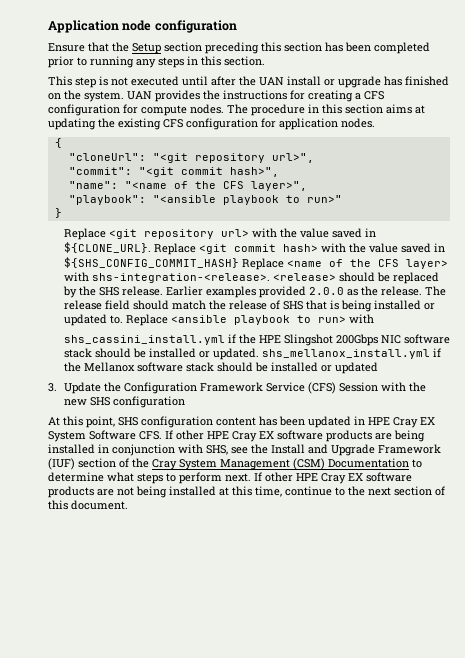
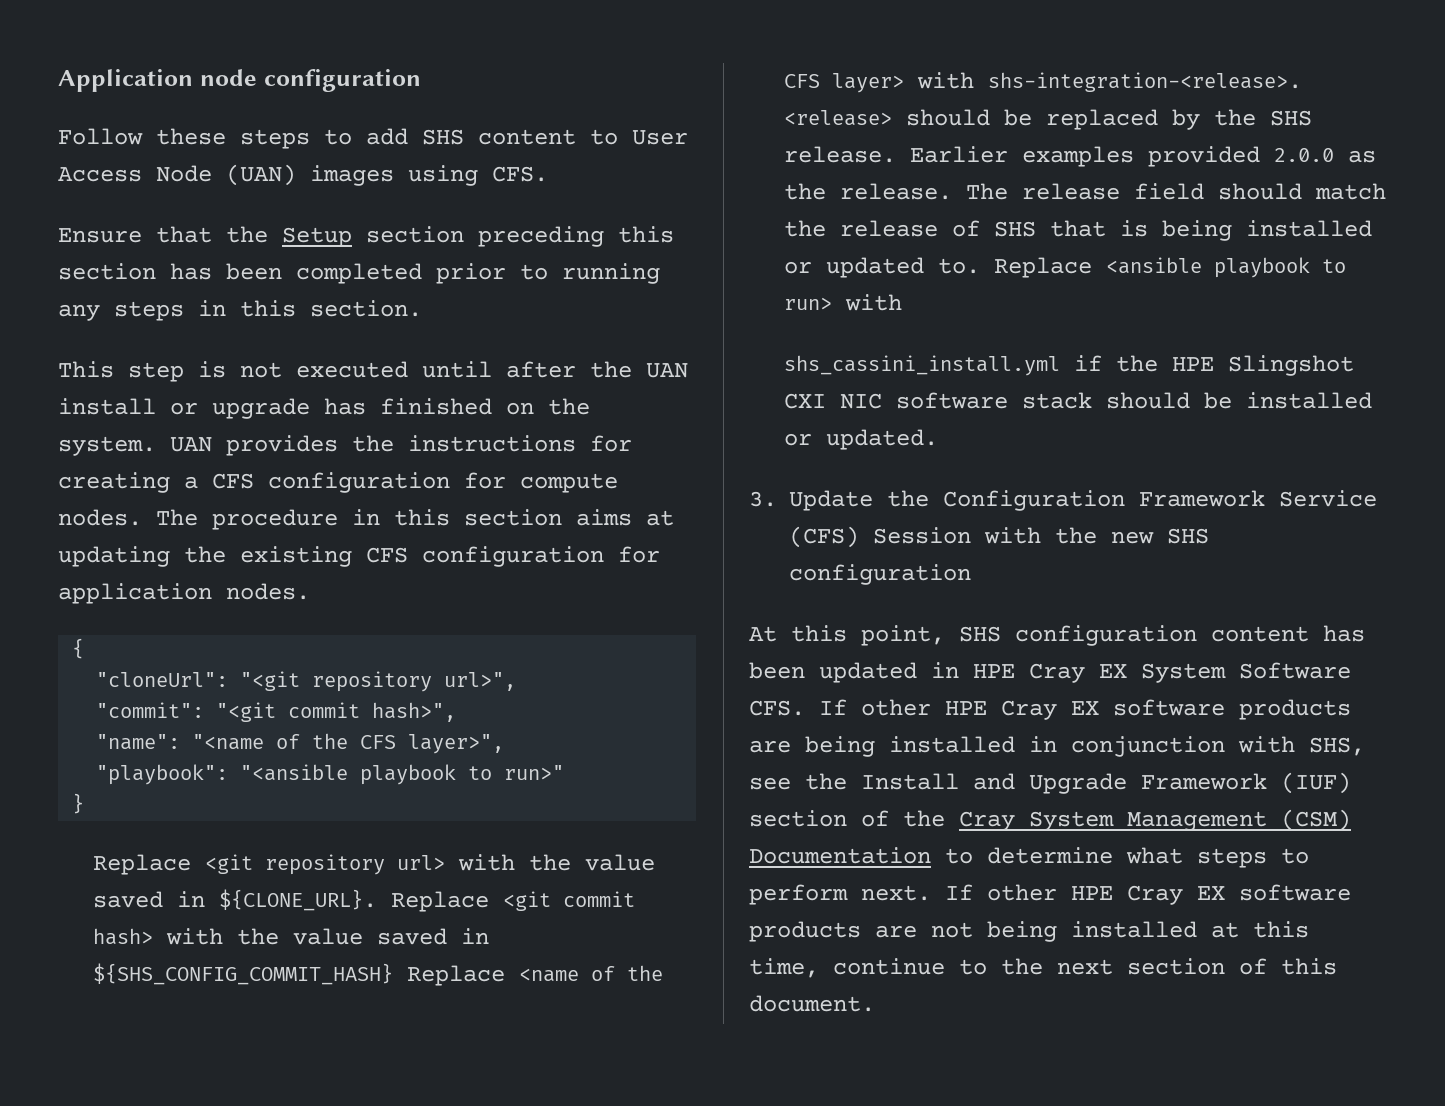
(237, 26) none -> [58,128,688,149] [58,164,548,186] // Follow these steps to add SHS content to User Access Node (UAN) images using CFS.
[335,334,378,346] 200Gbps -> [784,393,827,409] CXI
[261,348,441,359] [63,362,378,374] shs_mellanox_install.yml if the Mellanox software stack should be installed or updated -> (939, 439) none

